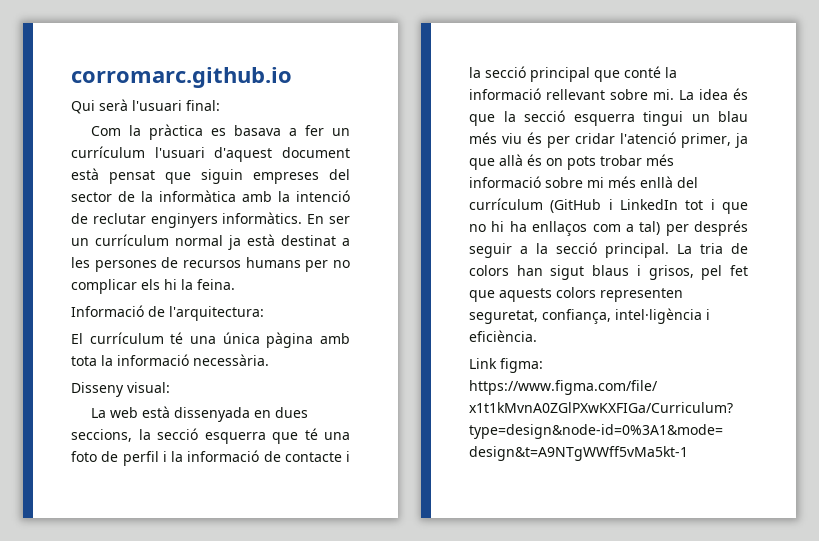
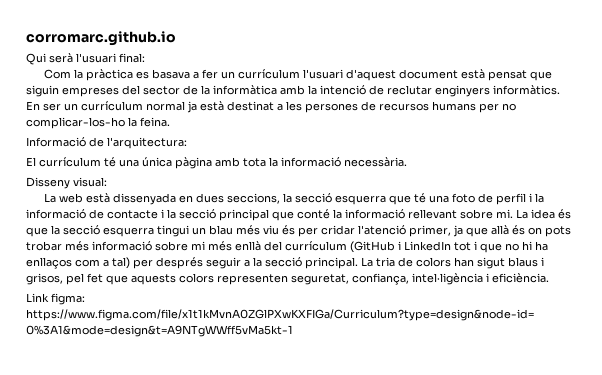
[71,279,177,294] complicar els hi -> [26,117,125,129] complicar-los-ho

